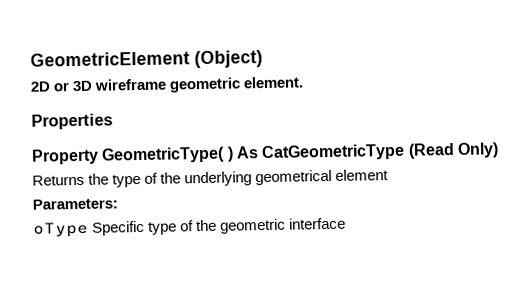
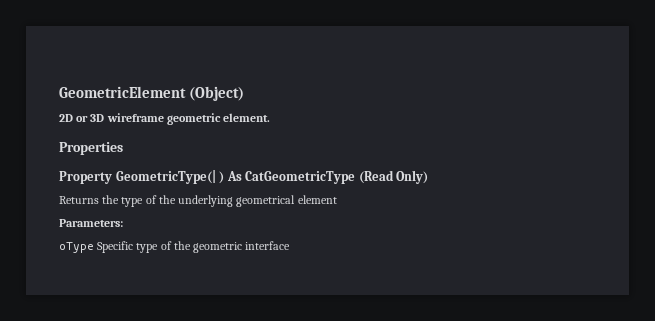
[101,146,226,164] GeometricType( -> [115,170,216,184] GeometricType(|

